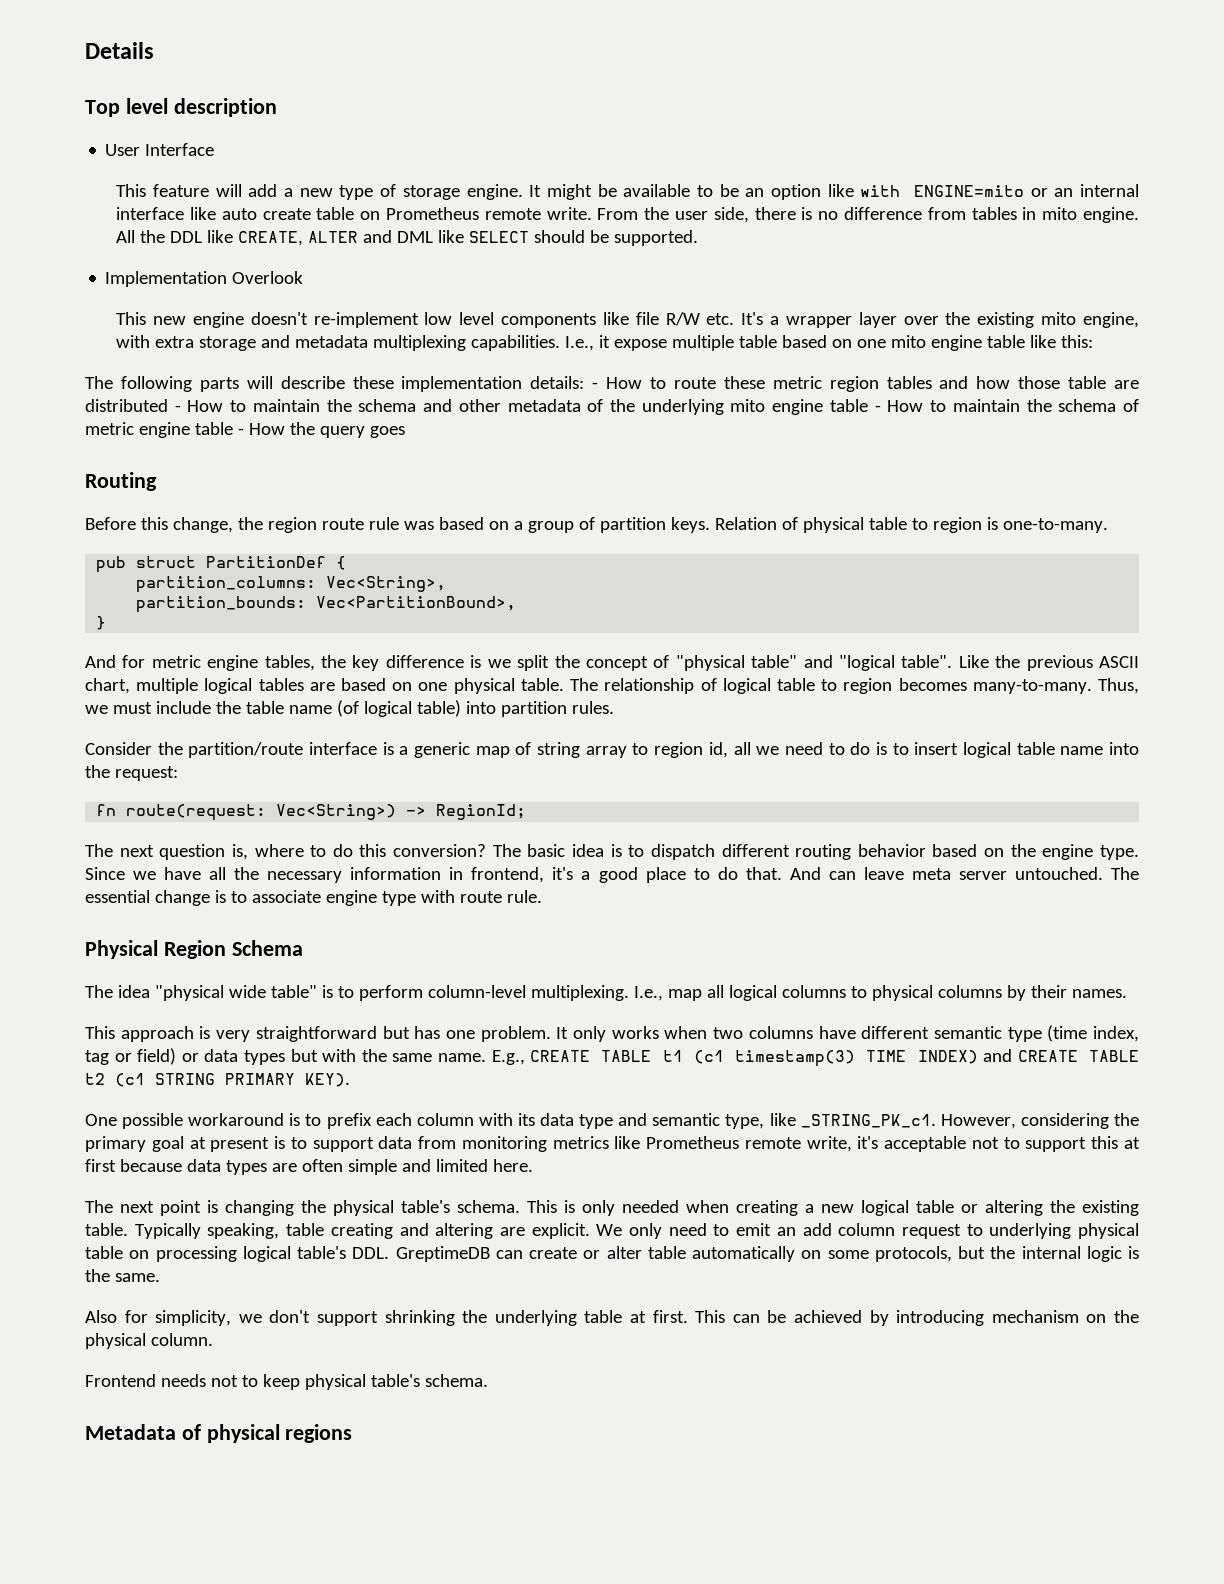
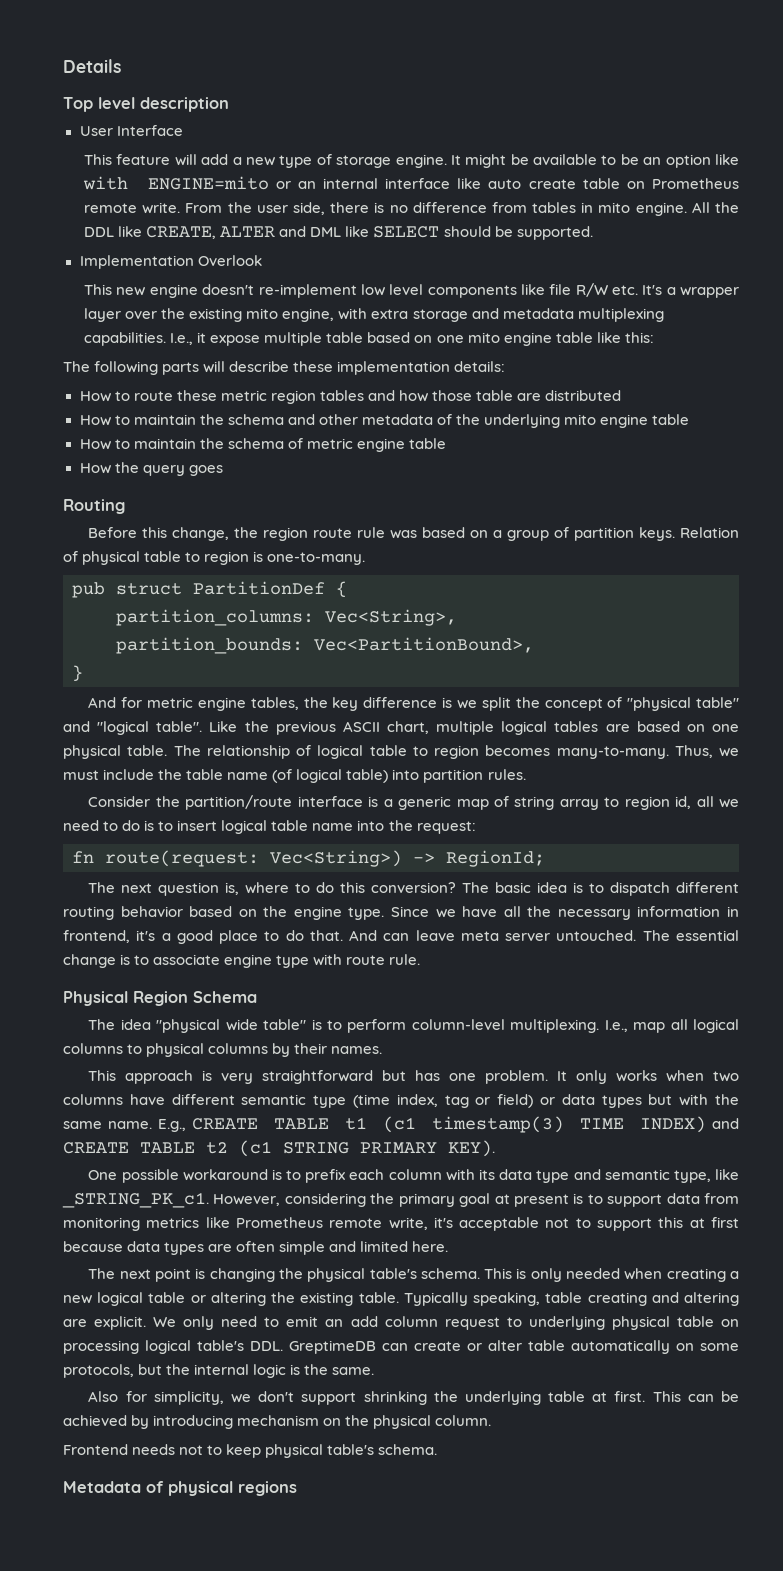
[592,382,599,389] - -> (506, 366) //
[174,405,181,412] - -> (622, 395) //
[874,405,881,412] - -> (690, 419) //
[237,428,244,435] - -> (446, 443) //

